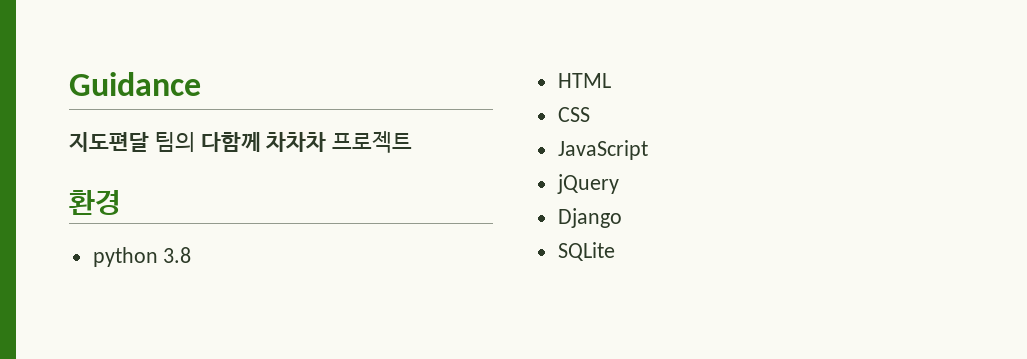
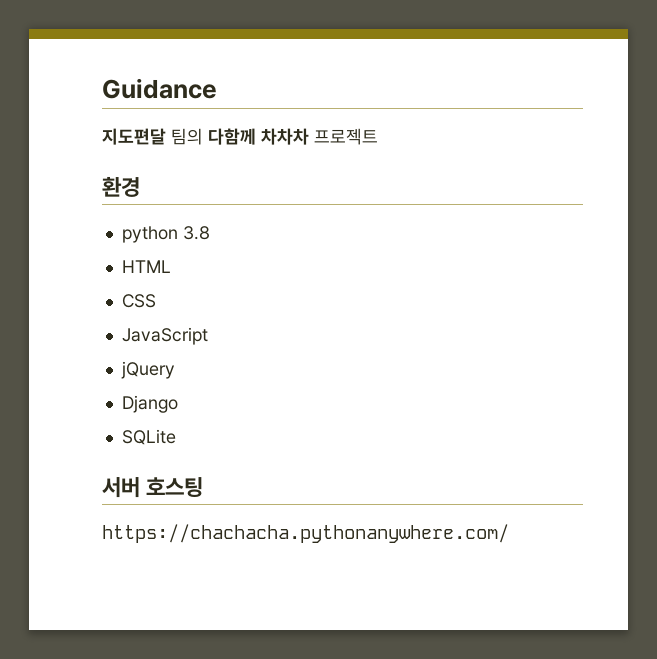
(615, 251) none -> [102,477,204,498] [102,524,509,543] // 서버 호스팅 // https://chachacha.pythonanywhere.com/

